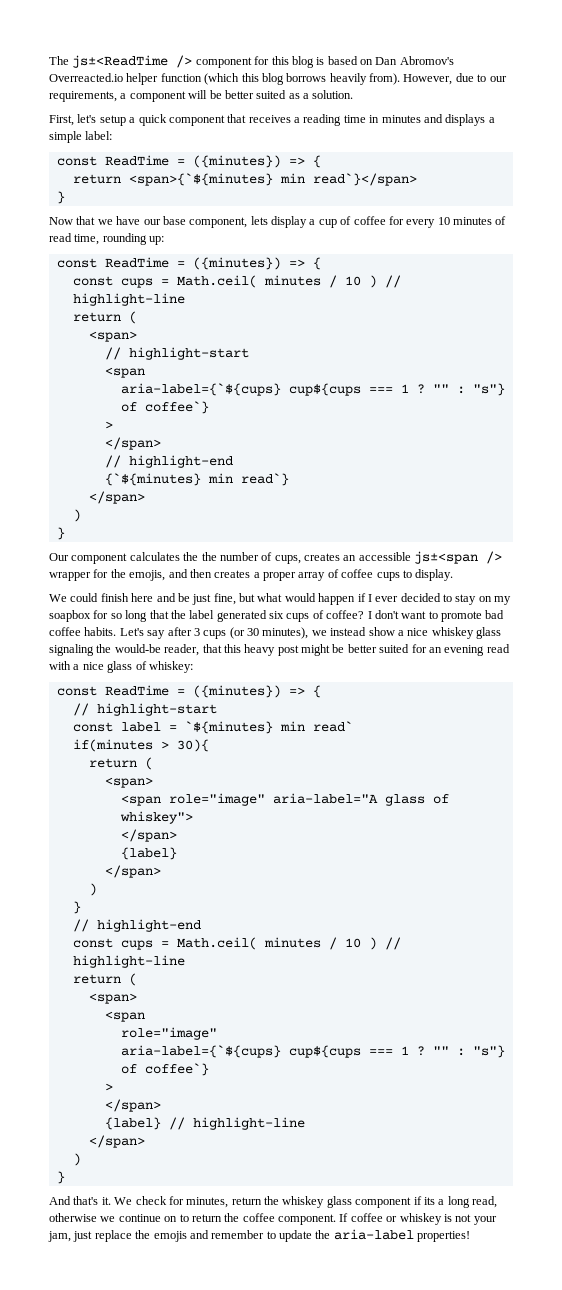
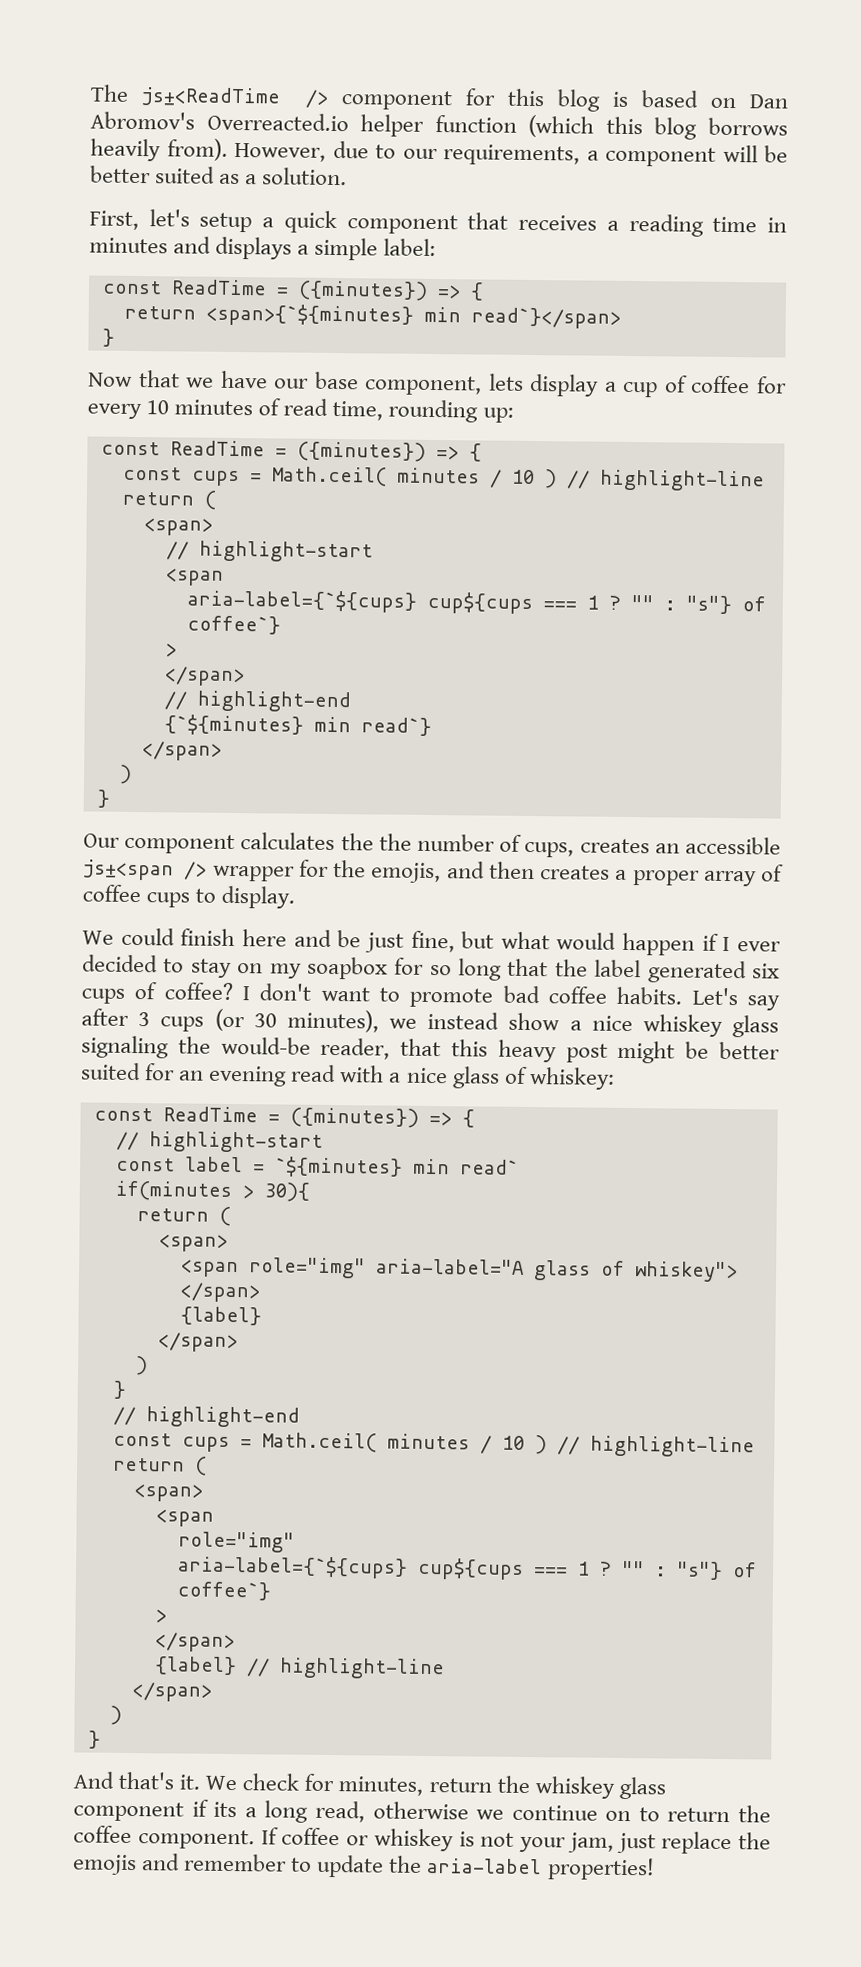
[168,793,265,806] role="image" -> [248,1257,366,1279] role="img"
[120,1027,217,1040] role="image" -> [177,1531,295,1553] role="img"

